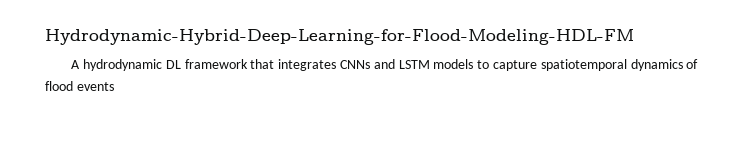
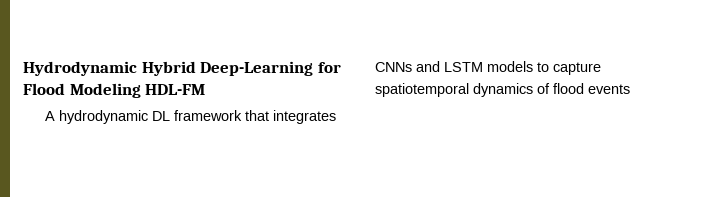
[45,29,634,45] Hydrodynamic-Hybrid-Deep-Learning-for-Flood-Modeling-HDL-FM -> [23,61,341,76] [23,83,206,98] Hydrodynamic Hybrid Deep-Learning for Flood Modeling HDL-FM

